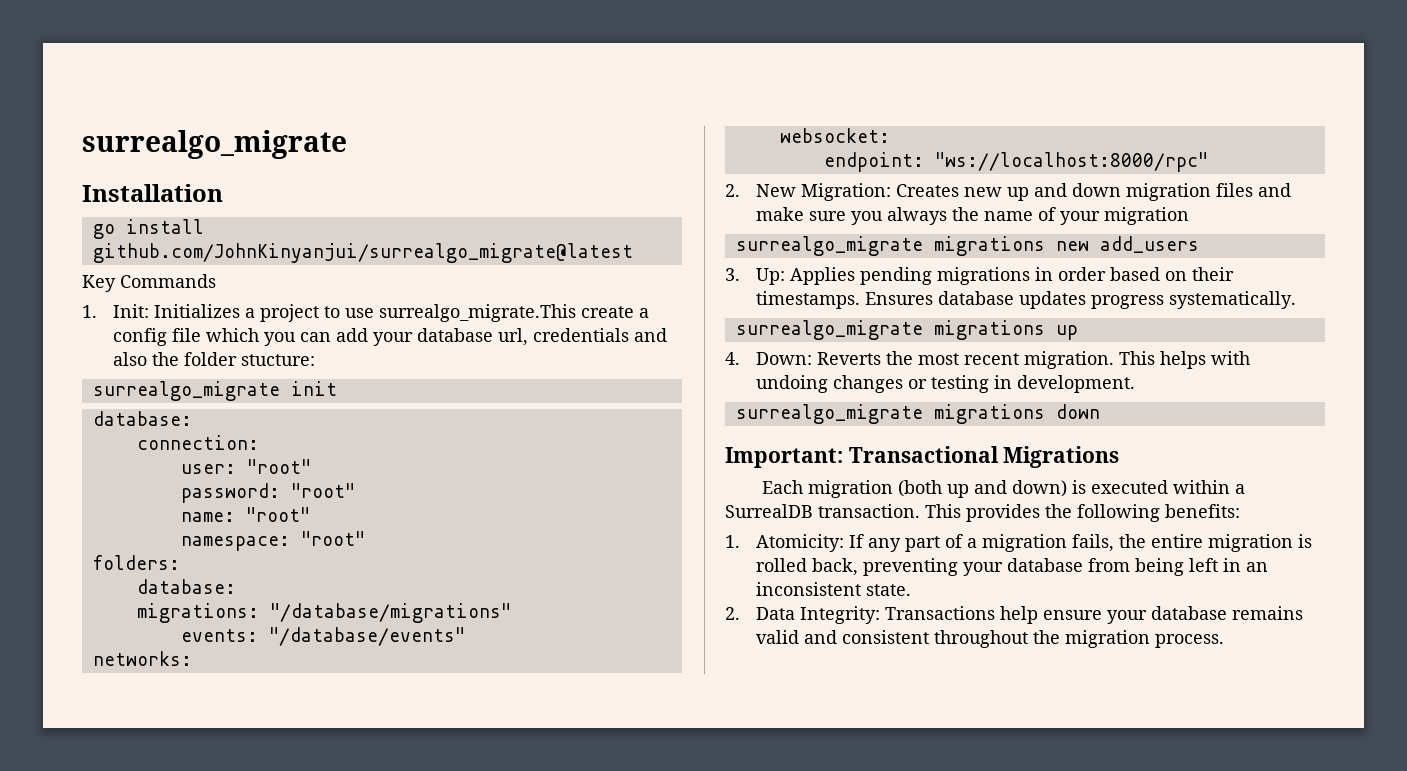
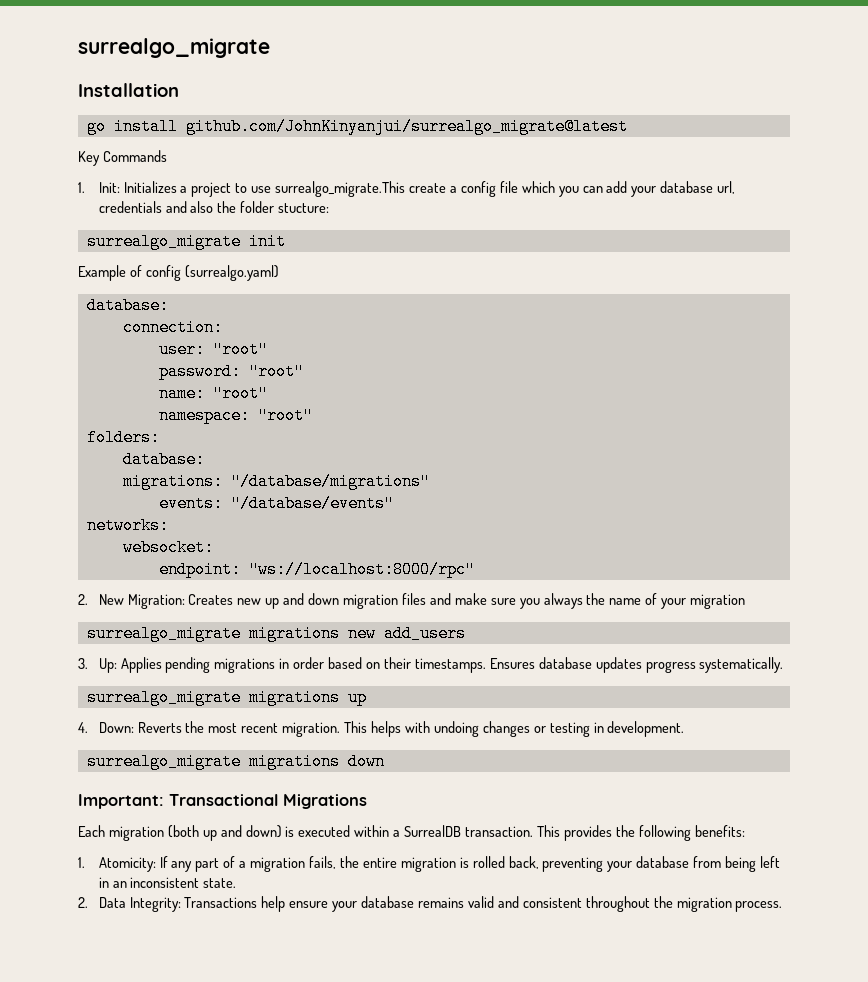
(337, 388) none -> [78,265,279,281] // Example of config (surrealgo.yaml)

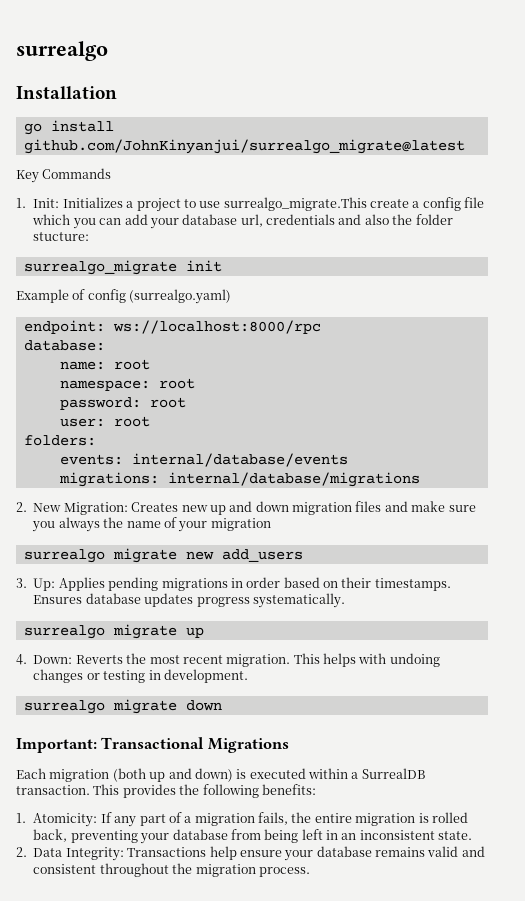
[78,38,270,58] surrealgo_migrate -> [16,41,108,61] surrealgo
[86,297,169,314] [122,319,223,336] [158,341,268,358] [158,363,304,380] [158,385,268,402] [158,407,313,424] // database: // connection: // user: "root" // password: "root" // name: "root" // namespace: "root" -> [23,320,321,334] [23,340,105,351] [59,359,150,370] [59,378,195,391] [59,397,186,410] [59,416,150,427] // endpoint: ws://localhost:8000/rpc // database: // name: root // namespace: root // password: root // user: root
[122,451,205,468] database: -> [59,453,348,467] events: internal/database/events
[230,473,430,490] [158,495,394,512] [86,517,169,534] [122,539,214,556] [158,561,475,578] "/database/migrations" // events: "/database/events" // networks: // websocket: // endpoint: "ws://localhost:8000/rpc" -> [167,472,420,487] internal/database/migrations
[86,625,340,642] surrealgo_migrate migrations -> [23,548,177,563] surrealgo migrate
[86,689,340,706] surrealgo_migrate migrations -> [23,624,177,639] surrealgo migrate
[86,753,340,770] surrealgo_migrate migrations -> [23,699,177,714] surrealgo migrate

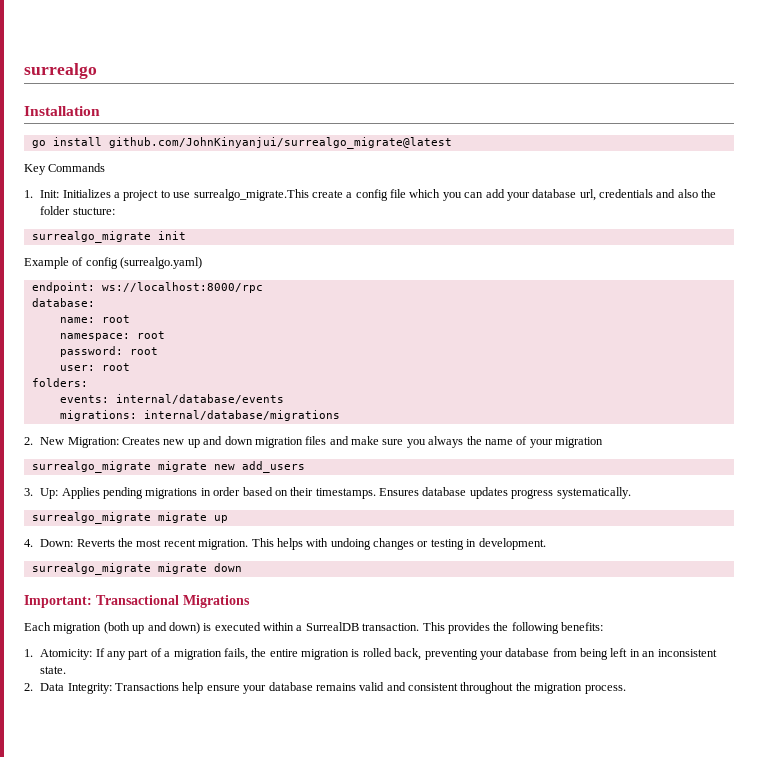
[23,549,105,563] surrealgo -> [31,461,151,473] surrealgo_migrate
[23,625,105,639] surrealgo -> [31,512,151,524] surrealgo_migrate
[23,700,105,714] surrealgo -> [31,563,151,575] surrealgo_migrate

